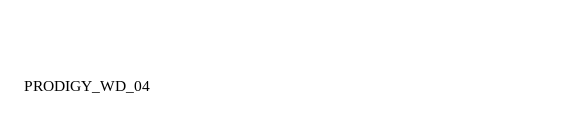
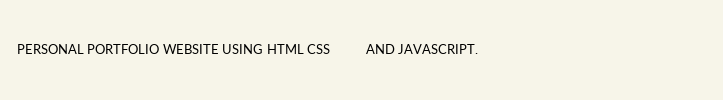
[24,81,150,93] PRODIGY_WD_04 -> [17,44,479,54] PERSONAL PORTFOLIO WEBSITE USING HTML CSS AND JAVASCRIPT.

